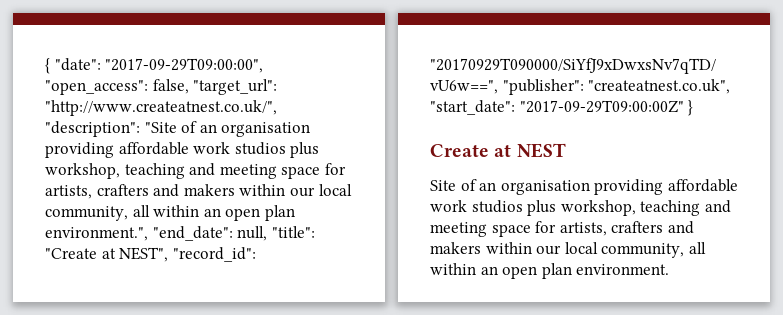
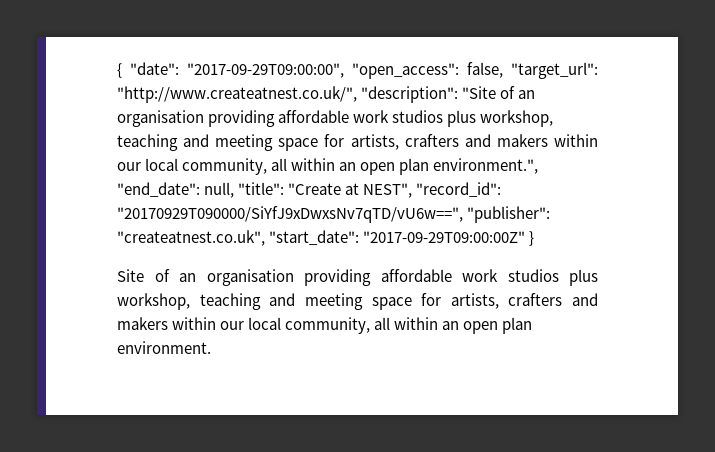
[430,143,566,158] // Create at NEST -> (535, 238) none

